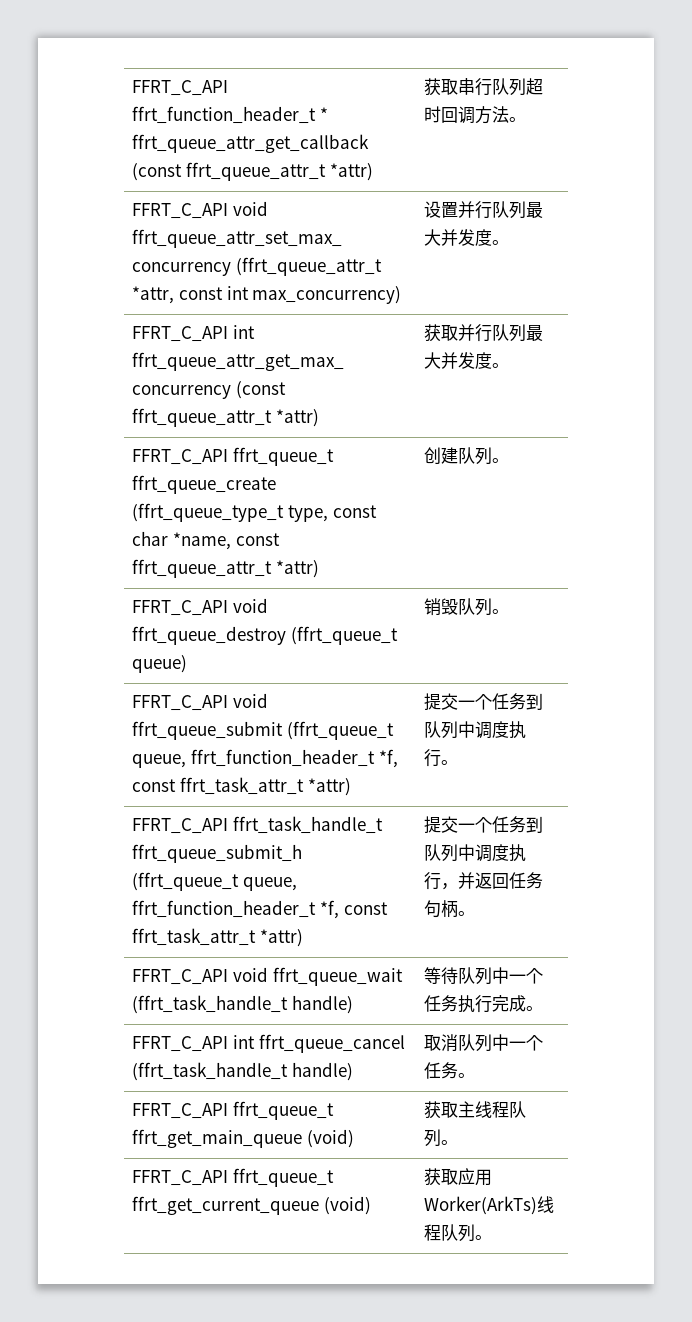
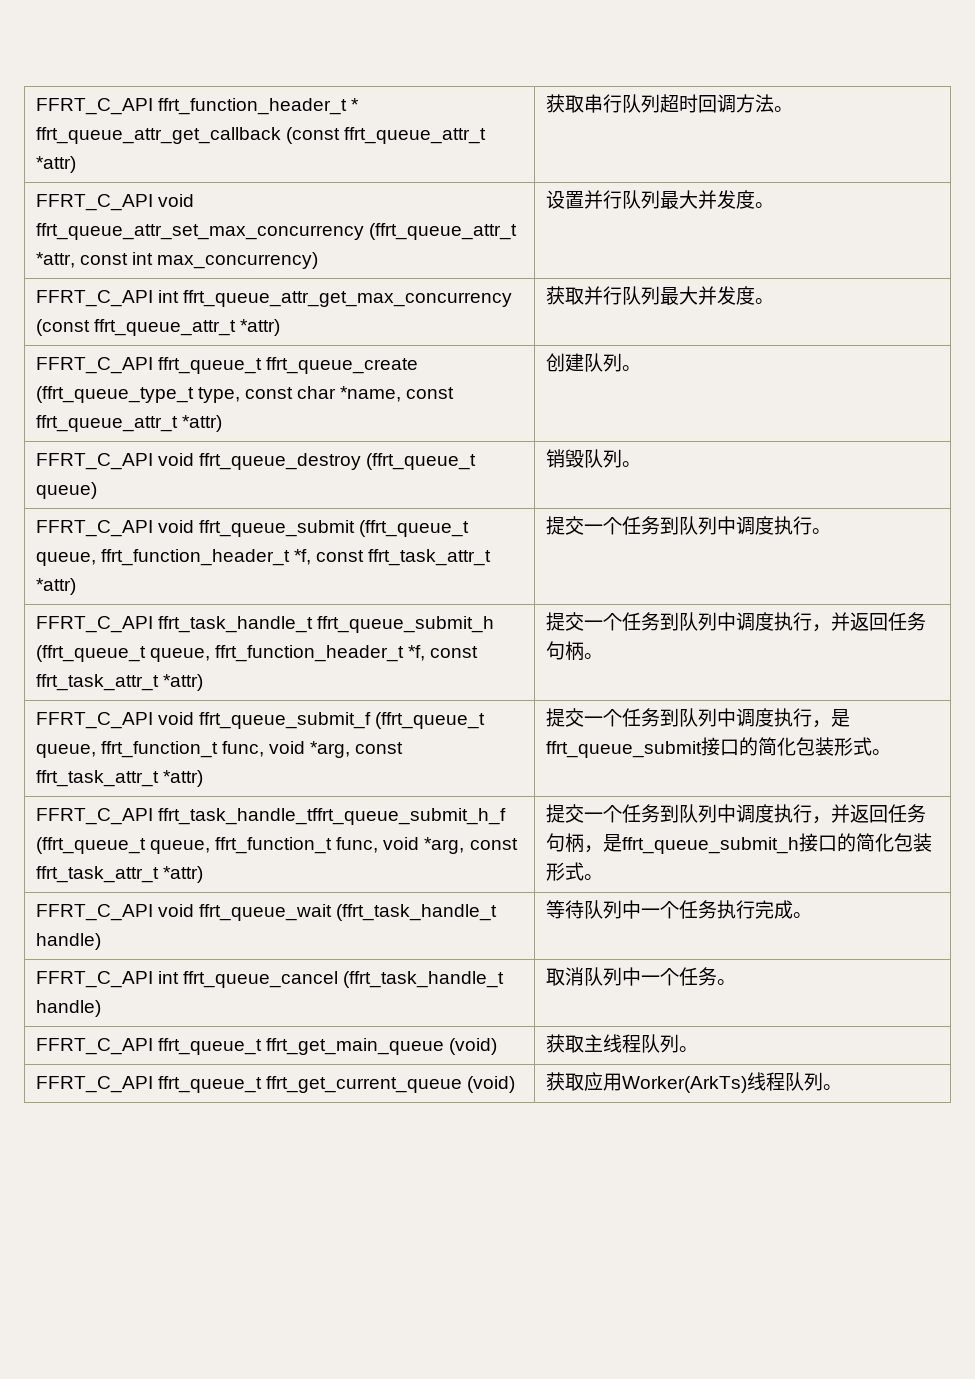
(476, 913) none -> [35,712,486,729] [35,741,404,758] [35,770,203,787] [545,708,850,728] [545,737,891,758] [35,808,506,825] [35,837,518,854] [35,866,203,883] [545,804,926,824] [545,833,932,854] [545,862,603,881] // FFRT_C_API void ffrt_queue_submit_f (ffrt_queue_t queue, ffrt_function_t func, void *arg, const ffrt_task_attr_t *attr) | 提交一个任务到队列中调度执行，是ffrt_queue_submit接口的简化包装形式。 // FFRT_C_API ffrt_task_handle_tffrt_queue_submit_h_f (ffrt_queue_t queue, ffrt_function_t func, void *arg, const ffrt_task_attr_t *attr) | 提交一个任务到队列中调度执行，并返回任务句柄，是ffrt_queue_submit_h接口的简化包装形式。

